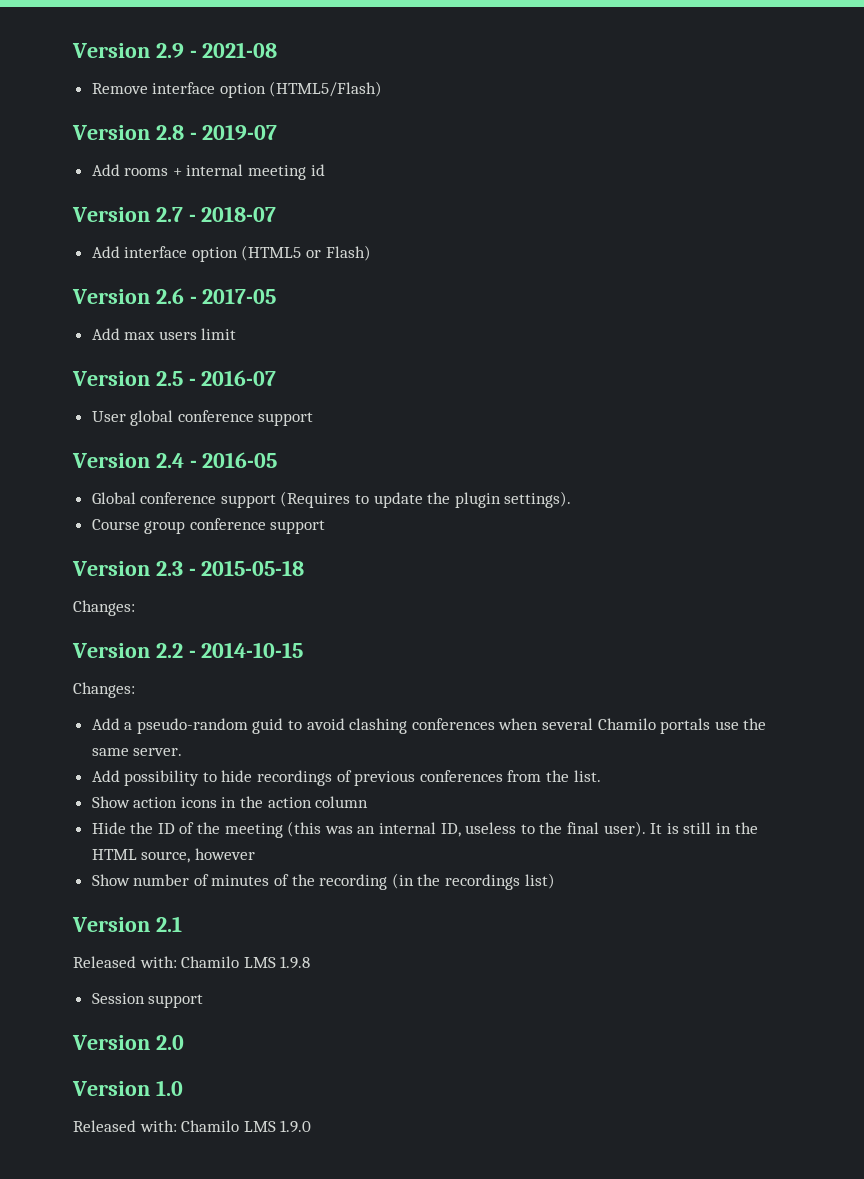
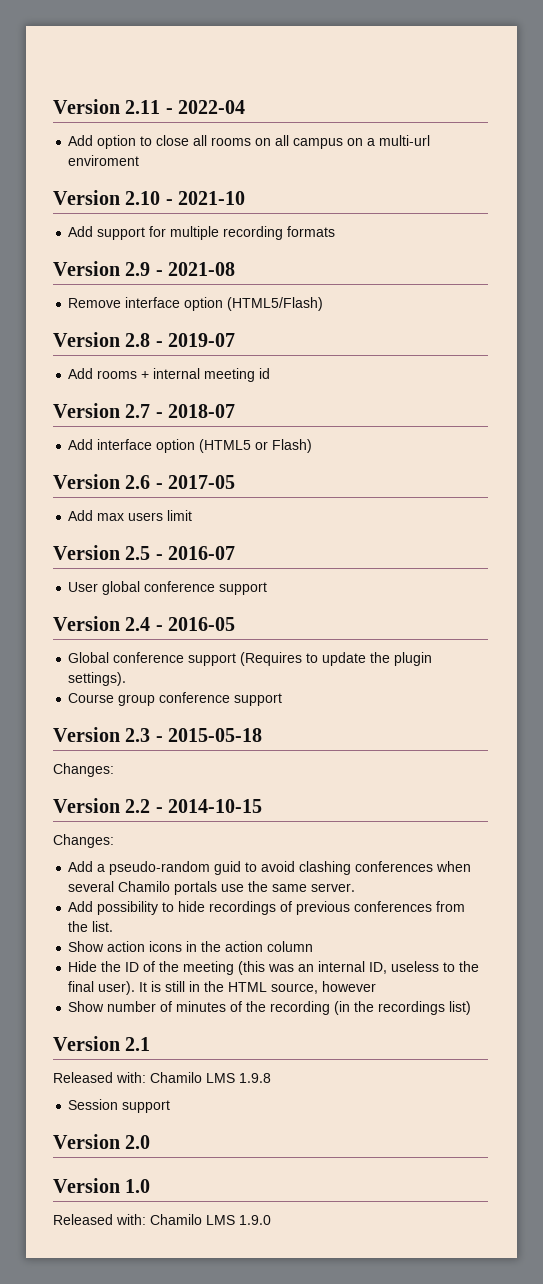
[72,43,150,58] Version -> [53,99,246,114] [68,135,431,149] [68,155,140,166] [53,190,246,205] [68,226,336,240] [53,261,120,276] Version 2.11 - 2022-04 // Add option to close all rooms on all campus on a multi-url enviroment // Version 2.10 - 2021-10 // Add support for multiple recording formats // Version

